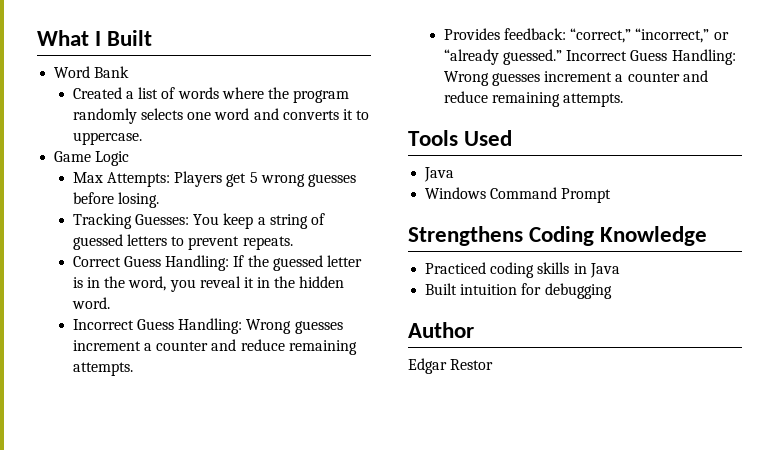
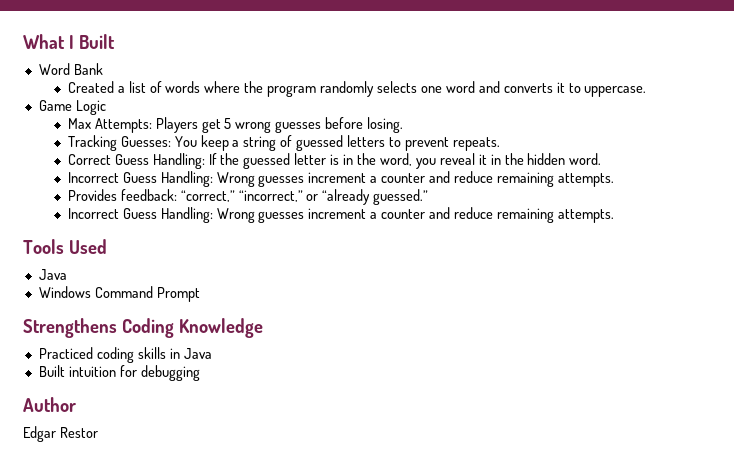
(562, 57) none -> (429, 197) //

